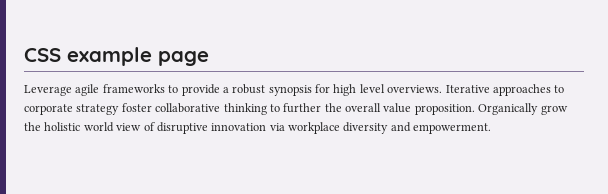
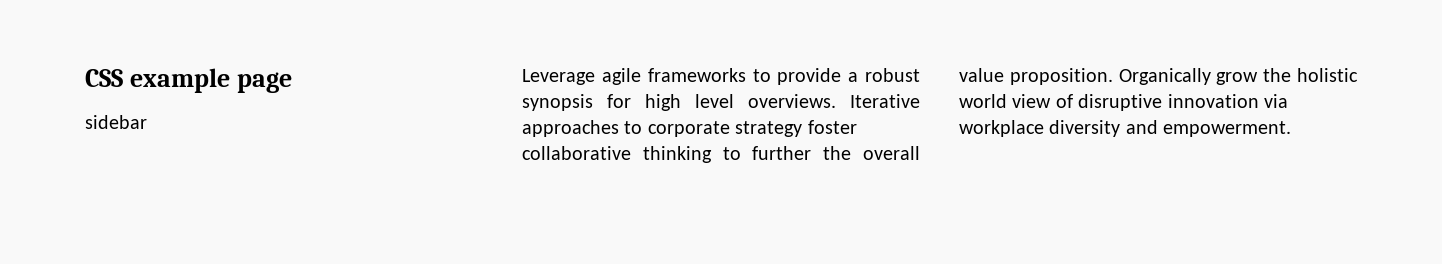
(209, 58) none -> [85,115,147,129] // sidebar

